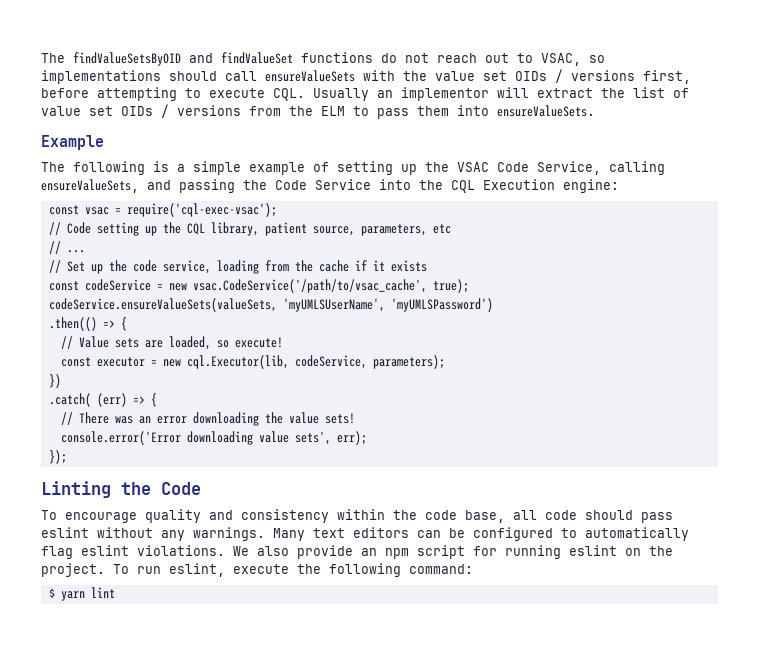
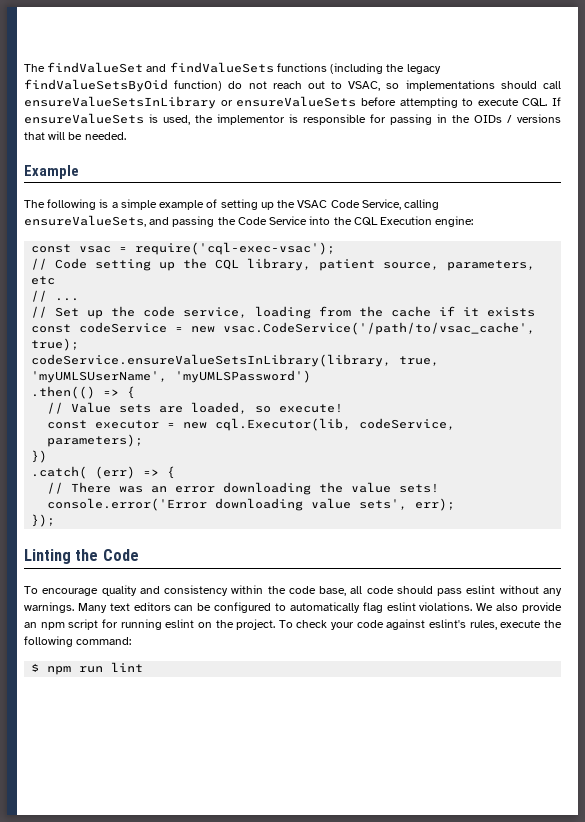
[41,52,373,66] The findValueSetsByOID and findValueSet functions -> [24,62,441,74] [24,79,223,92] The findValueSet and findValueSets functions (including the legacy findValueSetsByOid function)
[265,69,691,84] ensureValueSets with the value set OIDs / versions first, -> [24,96,357,109] ensureValueSetsInLibrary or ensureValueSets
[313,87,689,101] [41,104,595,119] Usually an implementor will extract the list of value set OIDs / versions from the ELM to pass them into ensureValueSets. -> [552,97,561,106] [24,113,561,125] [24,131,126,140] If ensureValueSets is used, the implementor is responsible for passing in the OIDs / versions that will be needed.
[48,298,277,312] codeService.ensureValueSets(valueSets, -> [31,354,440,367] codeService.ensureValueSetsInLibrary(library, true,
[137,563,225,577] run eslint, -> [296,619,497,630] check your code against eslint's rules,
[60,591,85,601] yarn -> [47,666,104,675] npm run

